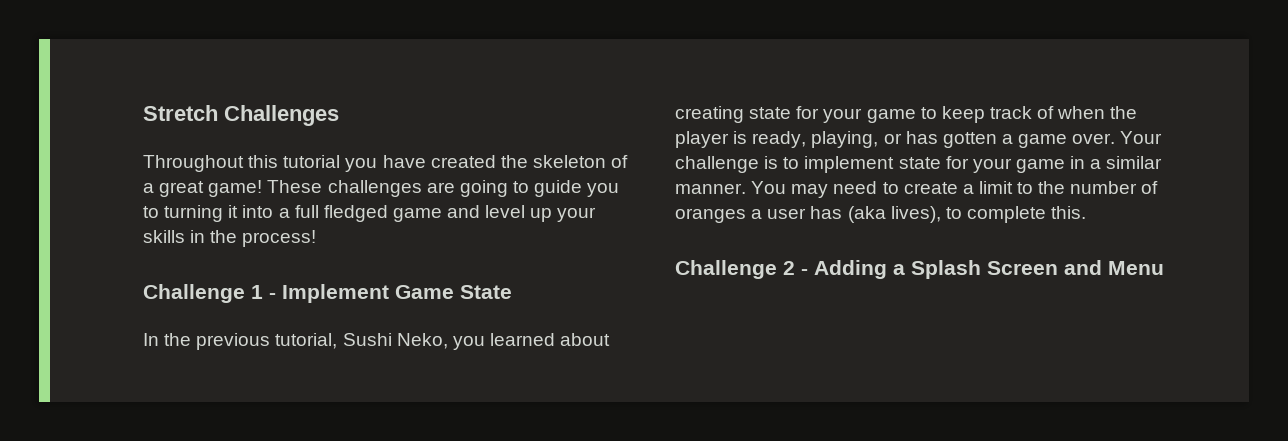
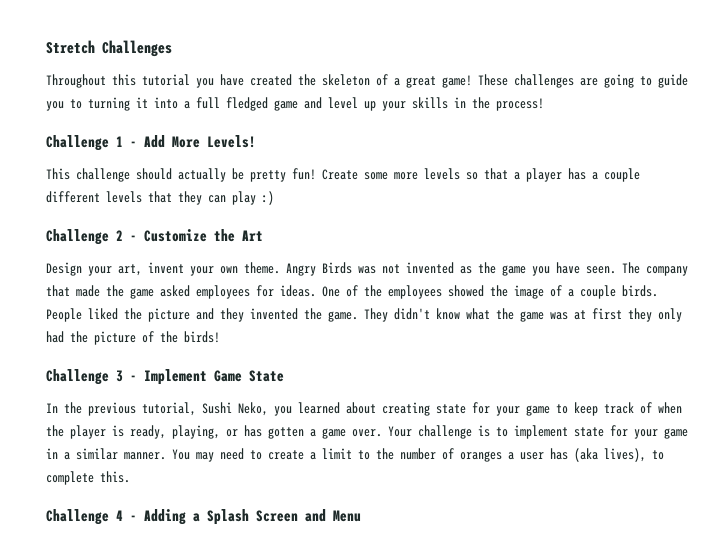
(276, 296) none -> [144,135,256,148] [46,168,640,182] [46,191,274,205] [46,229,263,245] [46,262,688,276] [46,285,658,299] [46,308,682,322] [46,331,220,345] [46,369,137,385] Add More Levels! // This challenge should actually be pretty fun! Create some more levels so that a player has a couple different levels that they can play :) // Challenge 2 - Customize the Art // Design your art, invent your own theme. Angry Birds was not invented as the game you have seen. The company that made the game asked employees for ideas. One of the employees showed the image of a couple birds. People liked the picture and they invented the game. They didn't know what the game was at first they only had the picture of the birds! // Challenge 3 -
[783,261,795,275] 2 -> [116,510,123,521] 4

